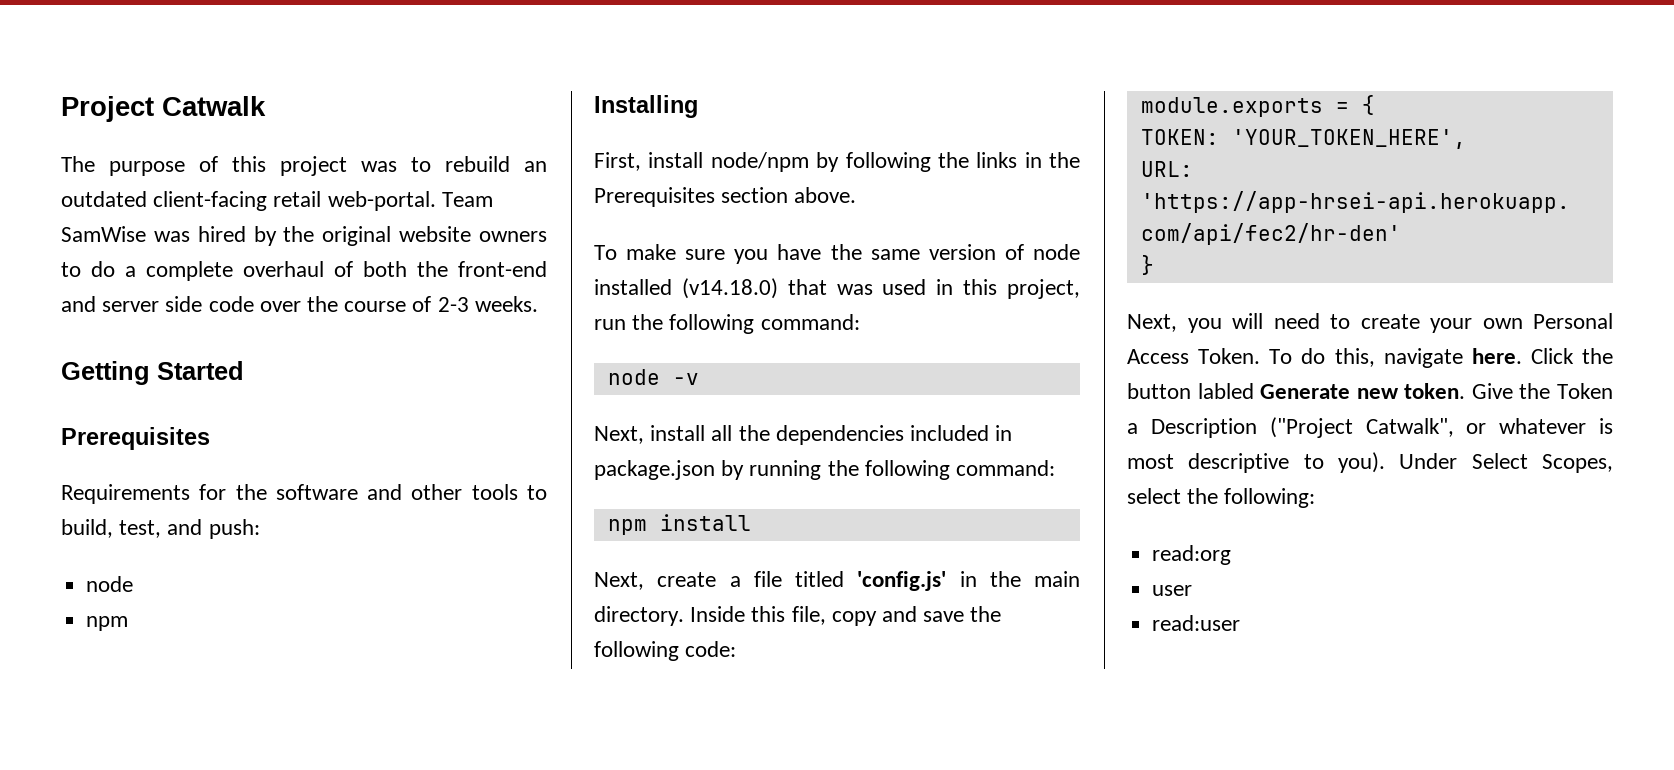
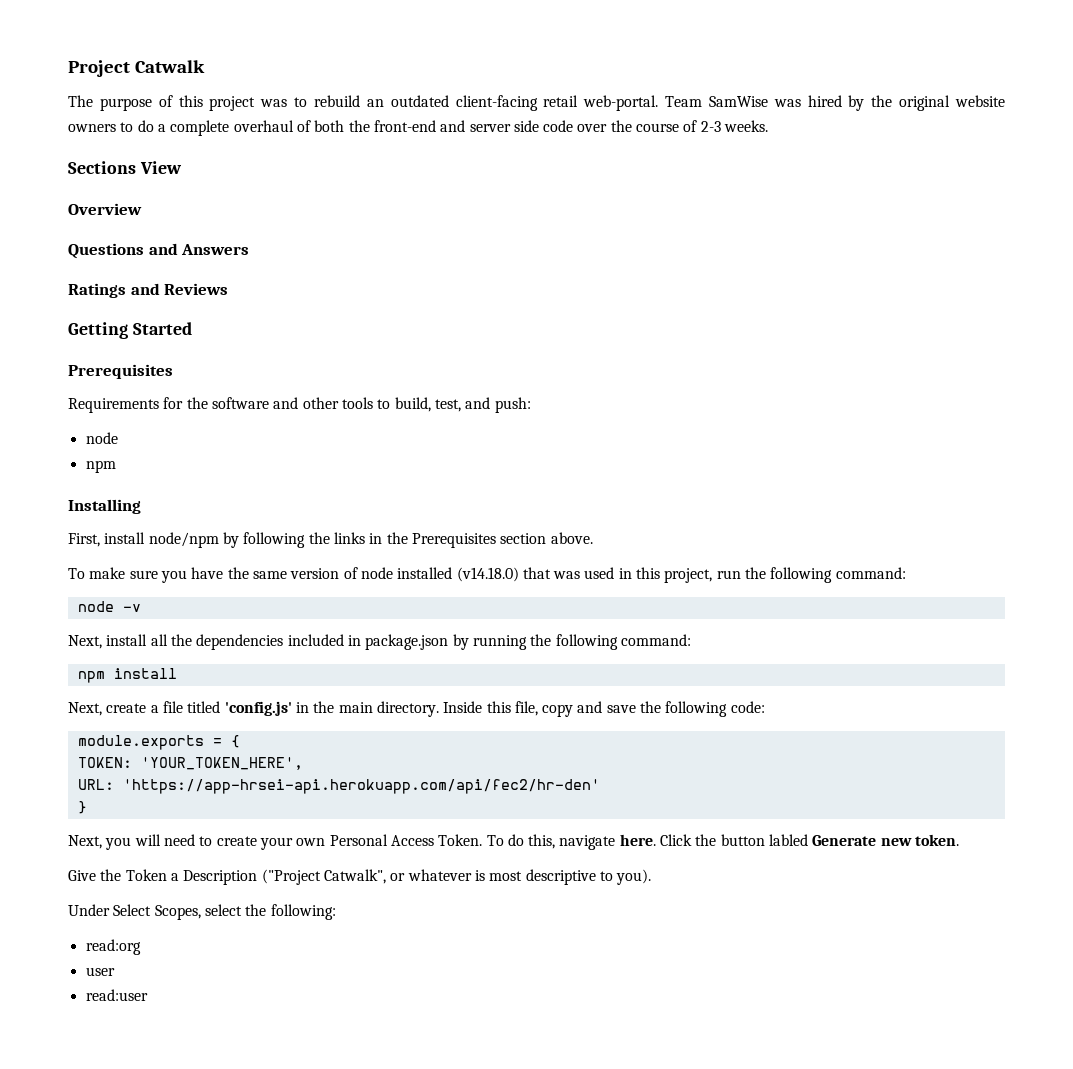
(538, 304) none -> [68,161,182,174] [68,203,142,215] [68,243,250,259] [68,283,229,298] // Sections View // Overview // Questions and Answers // Ratings and Reviews
(1466, 391) none -> (960, 840) //
(1385, 462) none -> (652, 877) //

